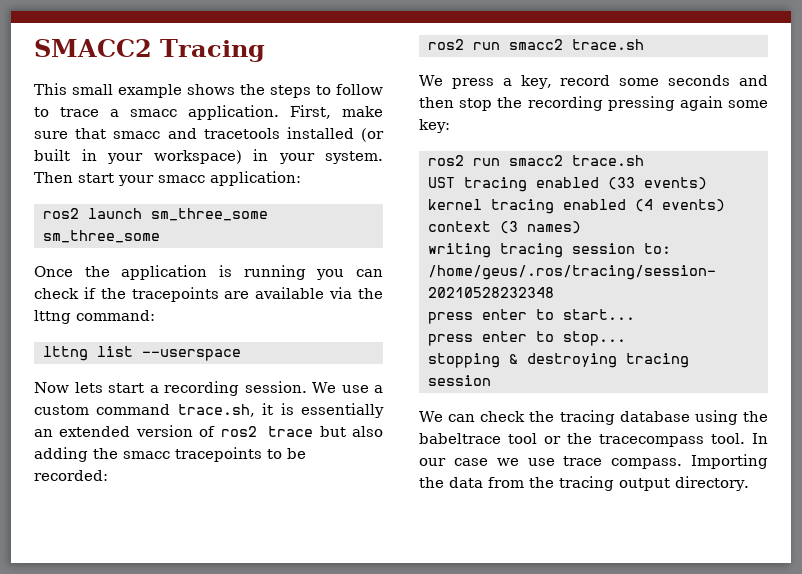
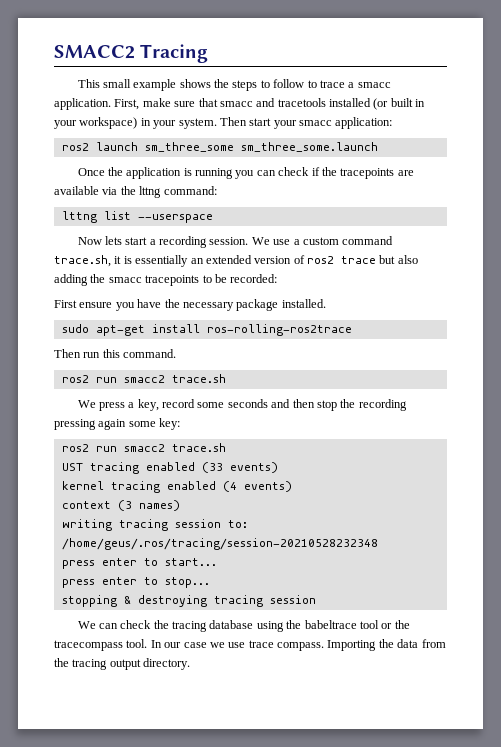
[43,230,160,243] sm_three_some -> [240,142,378,152] sm_three_some.launch
(108, 475) none -> [54,299,326,311] [61,324,352,336] [54,349,177,358] // First ensure you have the necessary package installed. // sudo apt-get install ros-rolling-ros2trace // Then run this command.

